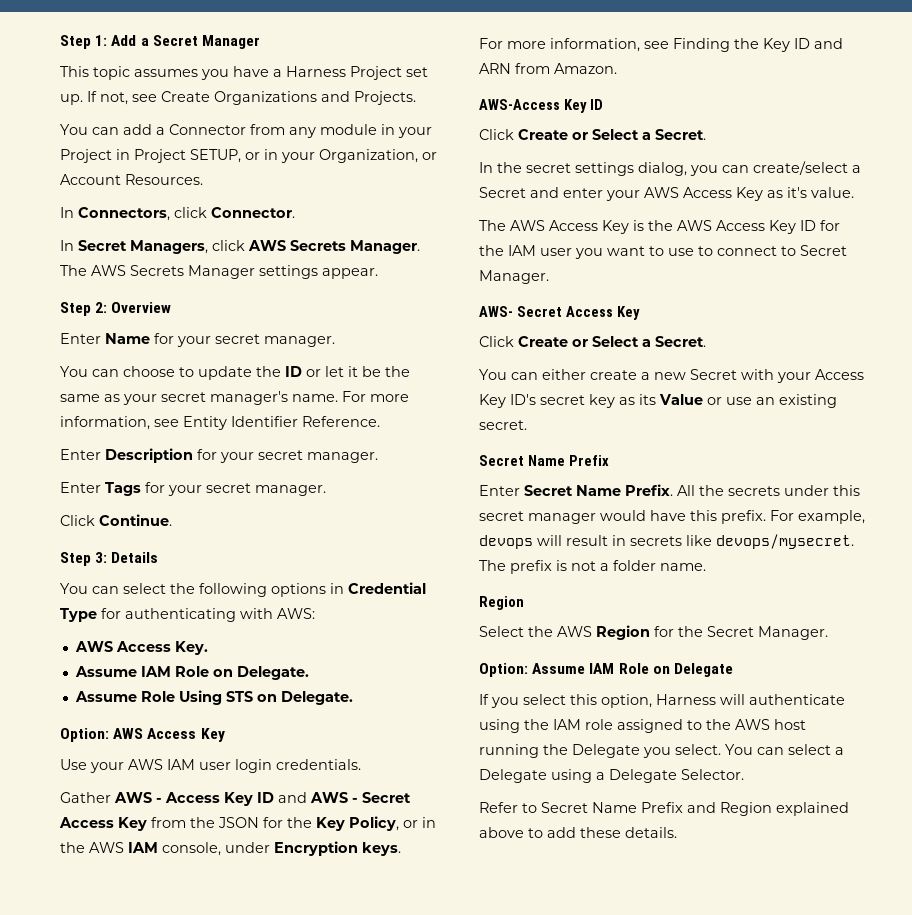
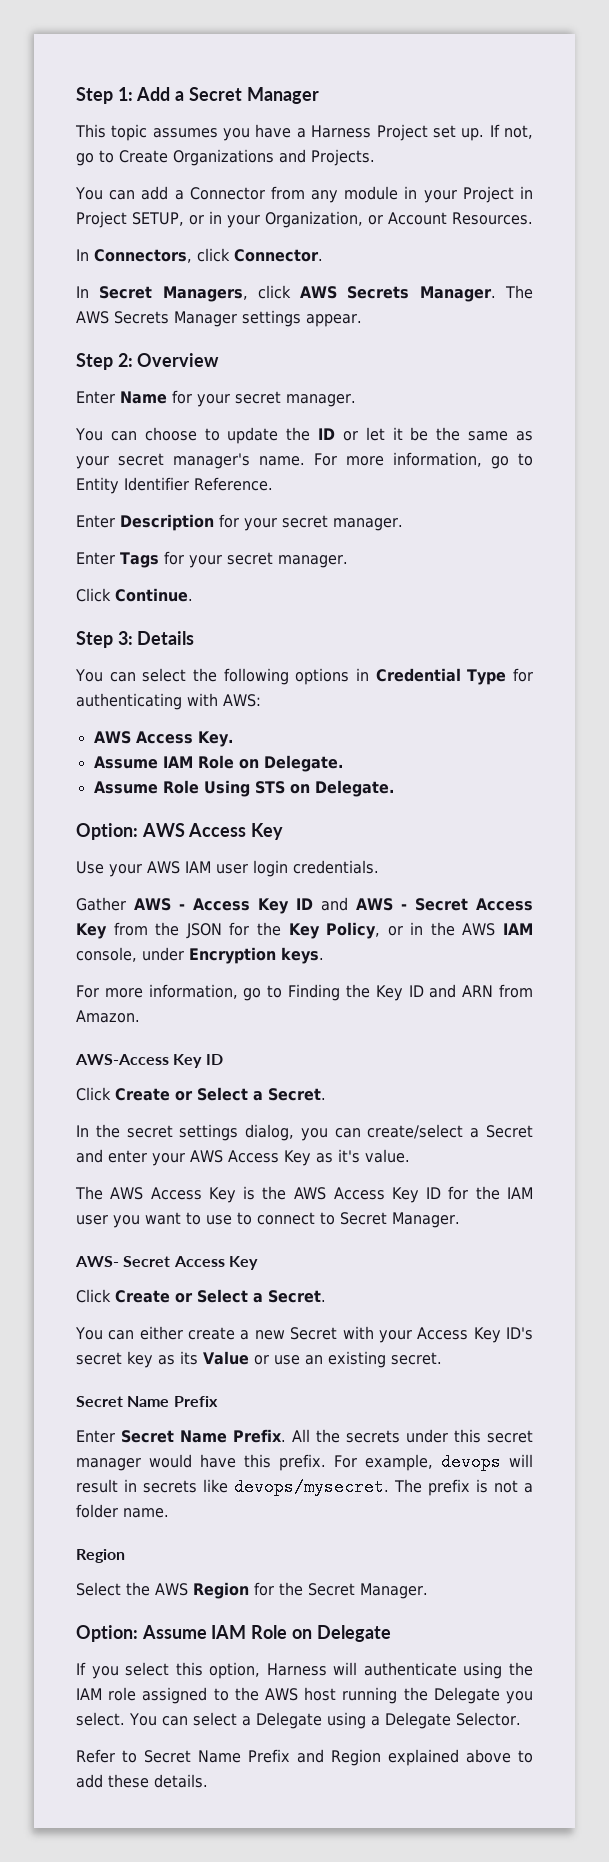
[132,94,157,102] see -> [76,150,114,166] go to
[154,419,179,427] see -> [491,453,533,469] go to
[644,41,669,49] see -> [243,985,283,1001] go to

